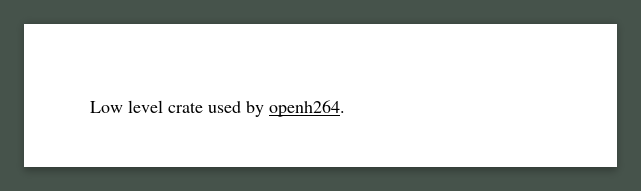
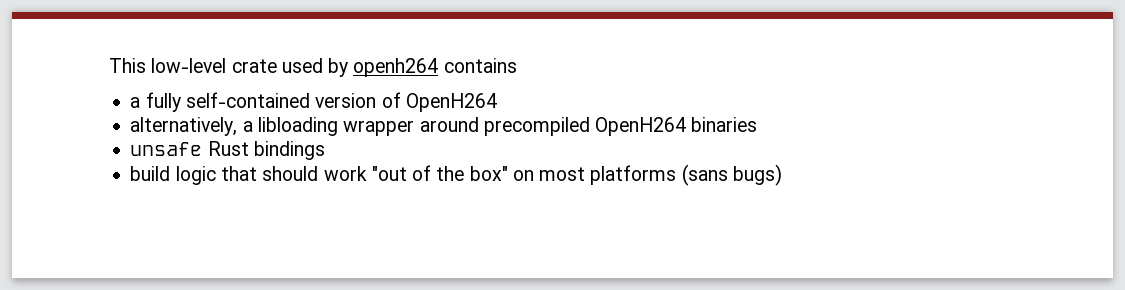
[90,100,163,113] Low level -> [109,58,227,73] This low-level
[269,100,345,117] openh264. -> [353,58,517,77] [130,92,497,112] [130,117,758,136] [130,141,325,160] [130,164,782,186] openh264 contains // a fully self-contained version of OpenH264 // alternatively, a libloading wrapper around precompiled OpenH264 binaries // unsafe Rust bindings // build logic that should work "out of the box" on most platforms (sans bugs)

